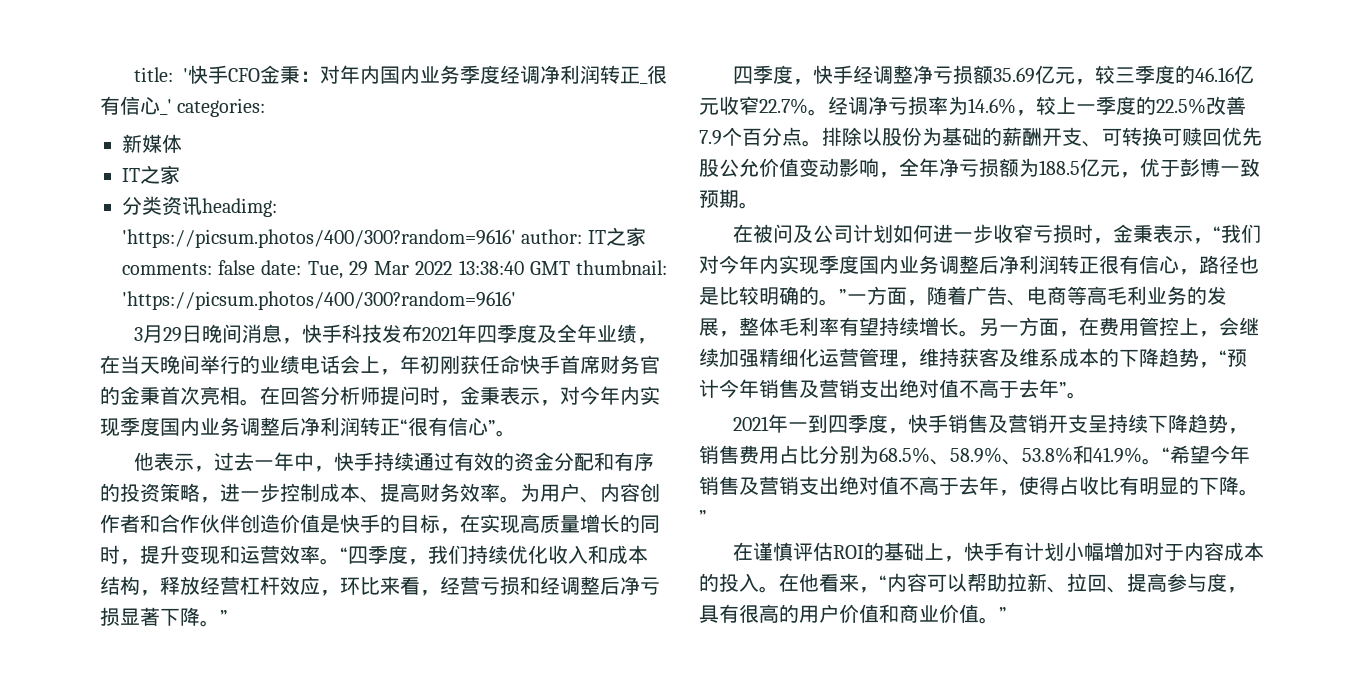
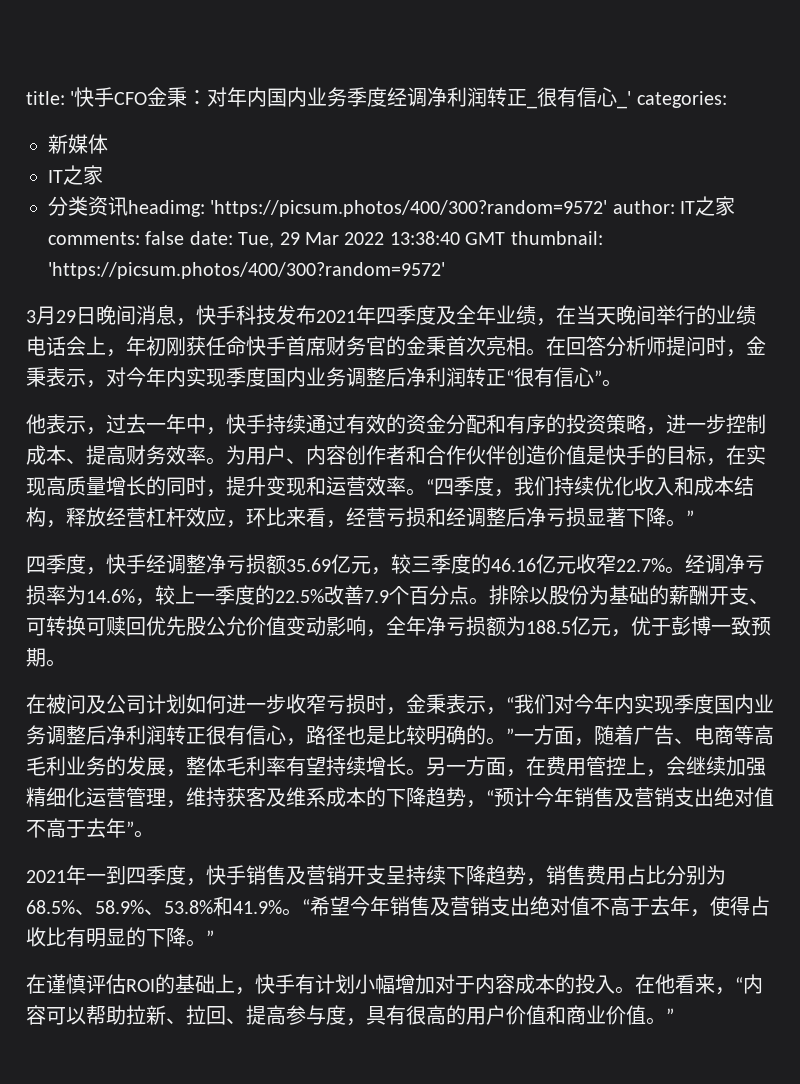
[122,229,516,248] 'https://picsum.photos/400/300?random=9616' -> [210,200,608,217] 'https://picsum.photos/400/300?random=9572'
[122,291,516,310] 'https://picsum.photos/400/300?random=9616' -> [48,262,445,279] 'https://picsum.photos/400/300?random=9572'

